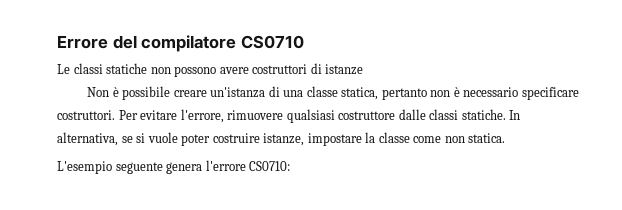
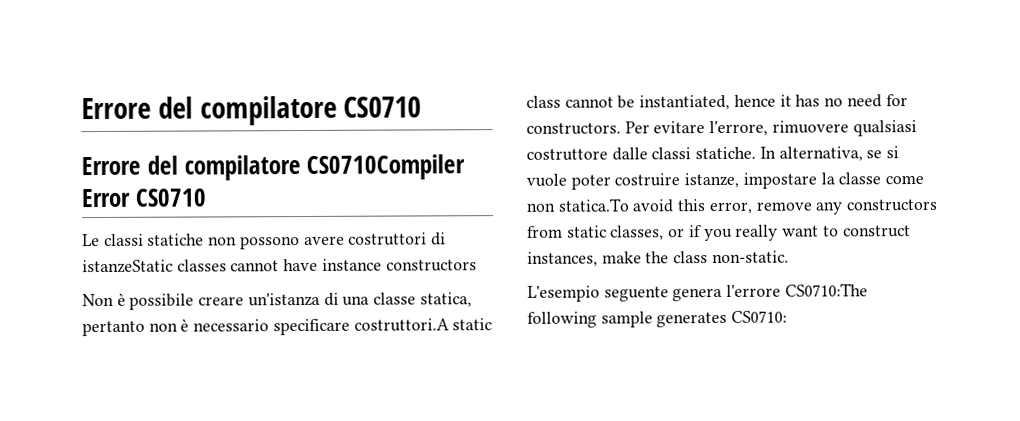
(304, 42) none -> [81,154,466,181] [81,188,206,208] // Errore del compilatore CS0710Compiler Error CS0710
[325,64,364,75] istanze -> [82,258,477,274] istanzeStatic classes cannot have instance constructors
[57,110,115,120] costruttori. -> [353,318,493,332] [526,94,908,111] [526,122,621,135] costruttori.A static class cannot be instantiated, hence it has no need for constructors.
[468,133,506,143] statica. -> [557,198,939,215] [527,224,911,242] [527,250,789,267] statica.To avoid this error, remove any constructors from static classes, or if you really want to construct instances, make the class non-static.
(246, 165) none -> [784,283,868,297] [527,311,728,328] CS0710:The following sample generates

